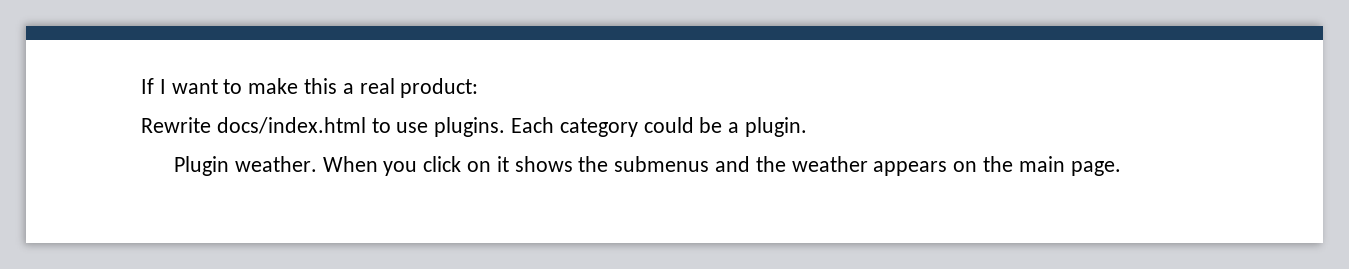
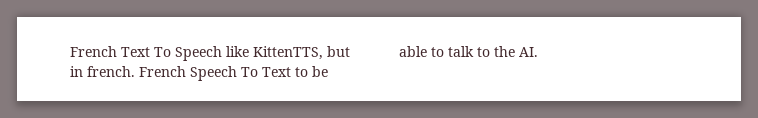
[141,78,479,98] [141,117,808,137] [173,156,1121,176] If I want to make this a real product: // Rewrite docs/index.html to use plugins. Each category could be a plugin. // Plugin weather. When you click on it shows the submenus and the weather appears on the main page. -> [70,46,350,61] [70,66,328,81] [399,46,538,57] French Text To Speech like KittenTTS, but in french. French Speech To Text to be able to talk to the AI.

